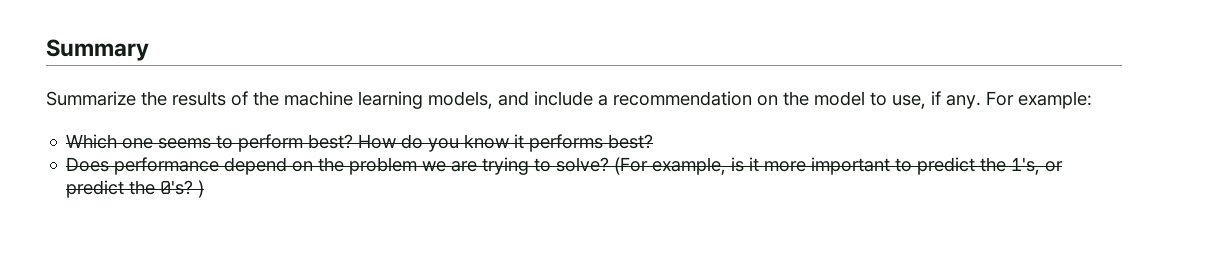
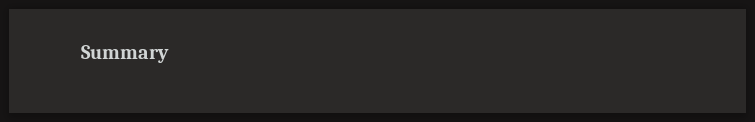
[46,91,1092,109] [66,134,654,152] [66,157,1064,175] [66,180,205,198] // Summarize the results of the machine learning models, and include a recommendation on the model to use, if any. For example: // Which one seems to perform best? How do you know it performs best? // Does performance depend on the problem we are trying to solve? (For example, is it more important to predict the 1's, or predict the 0's? ) -> (169, 54) none

